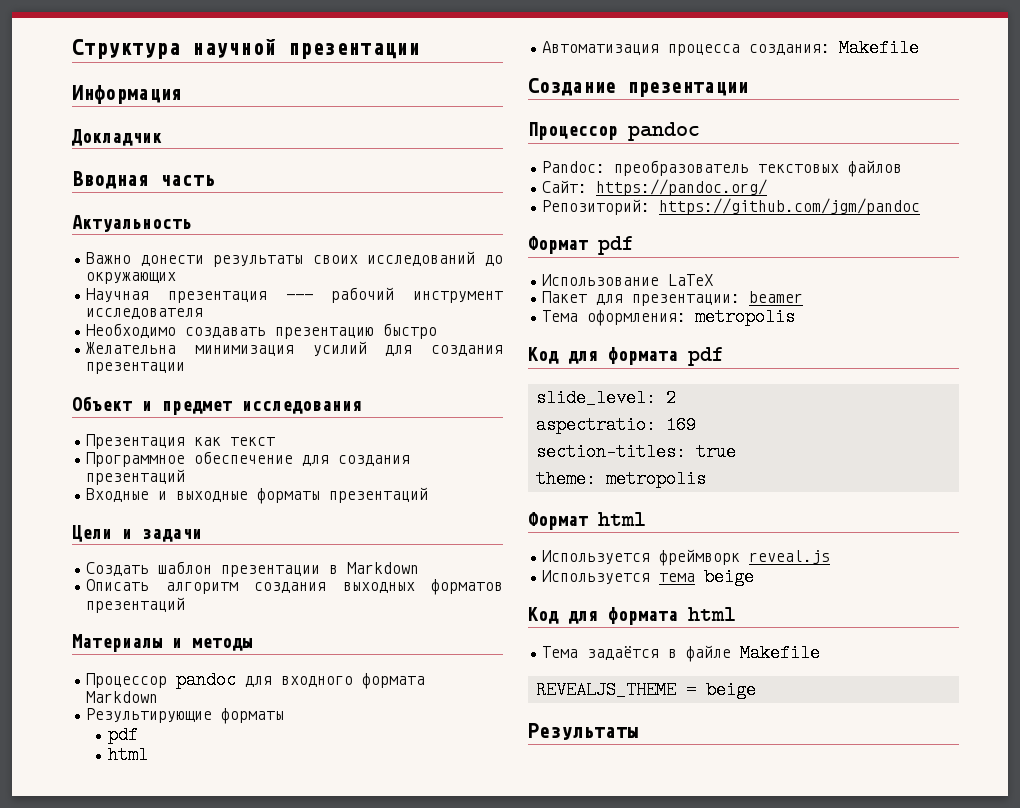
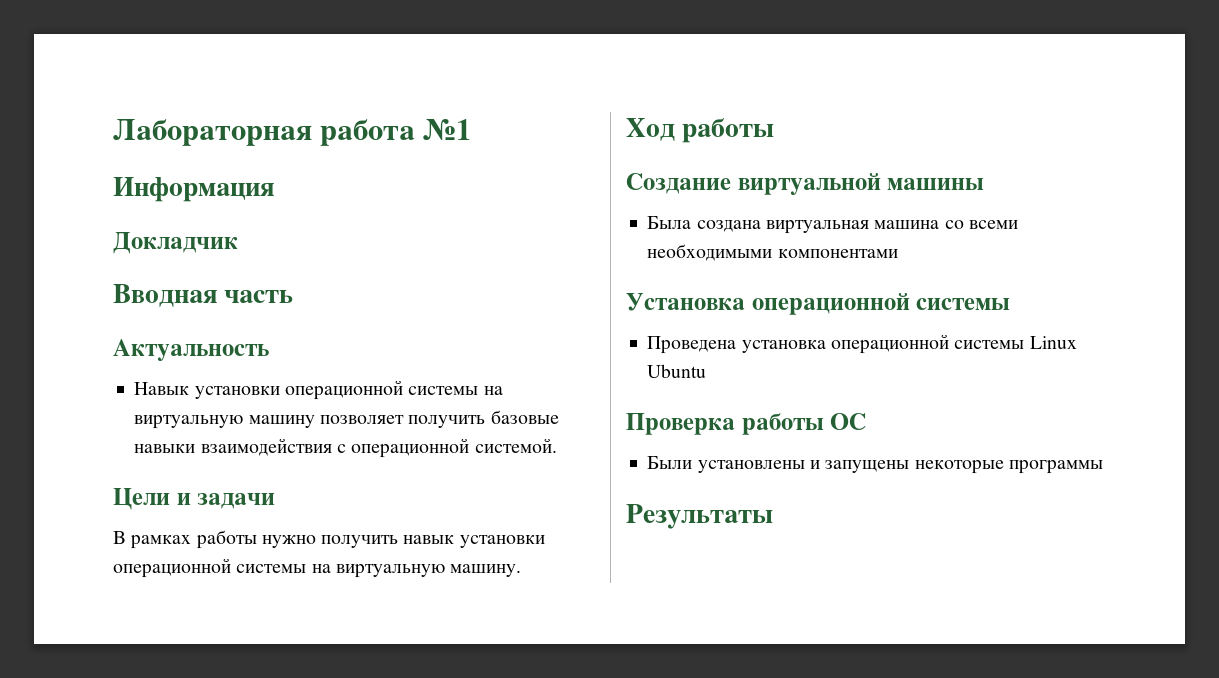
[72,39,420,59] Структура научной презентации -> [113,119,472,146] Лабораторная работа №1
[86,251,503,267] [86,272,177,284] [86,287,503,303] [86,308,204,319] [86,323,438,339] [86,341,503,357] [86,362,186,374] [72,396,362,415] [86,434,276,449] [86,451,411,467] [86,469,186,485] [86,487,429,504] [72,525,202,542] [86,561,420,577] [86,579,503,595] [86,597,186,613] [72,634,252,652] [86,671,426,689] [86,691,159,703] [86,708,285,724] [107,726,138,744] [107,746,148,764] [542,39,920,57] [528,78,748,97] [528,122,700,141] [542,160,903,177] [542,179,768,196] [542,198,921,215] [528,236,634,255] [542,274,714,286] [542,291,804,306] [542,308,796,326] [528,347,724,366] [535,389,676,407] [535,416,696,434] [535,443,736,461] [535,470,706,488] [528,512,646,530] [542,549,831,566] [542,568,755,586] [528,607,736,625] [542,644,821,662] [535,681,756,699] Важно донести результаты своих исследований до окружающих // Научная презентация --- рабочий инструмент исследователя // Необходимо создавать презентацию быстро // Желательна минимизация усилий для создания презентации // Объект и предмет исследования // Презентация как текст // Программное обеспечение для создания презентаций // Входные и выходные форматы презентаций // Цели и задачи // Создать шаблон презентации в Markdown // Описать алгоритм создания выходных форматов презентаций // Материалы и методы // Процессор pandoc для входного формата Markdown // Результирующие форматы // pdf // html // Автоматизация процесса создания: Makefile // Создание презентации // Процессор pandoc // Pandoc: преобразователь текстовых файлов // Сайт: https://pandoc.org/ // Репозиторий: https://github.com/jgm/pandoc // Формат pdf // Использование LaTeX // Пакет для презентации: beamer // Тема оформления: metropolis // Код для формата pdf // slide_level: 2 // aspectratio: 169 // section-titles: true // theme: metropolis // Формат html // Используется фреймворк reveal.js // Используется тема beige // Код для формата html // Тема задаётся в файле Makefile // REVEALJS_THEME = beige -> [134,380,503,400] [134,410,559,429] [134,438,557,458] [113,488,276,510] [113,530,545,549] [113,558,522,578] [626,118,775,143] [626,173,985,195] [647,216,1018,234] [647,244,898,261] [626,293,1011,315] [647,334,1077,354] [647,364,707,378] [626,413,867,435] [647,456,1103,474] Навык установки операционной системы на виртуальную машину позволяет получить базовые навыки взаимодействия с операционной системой. // Цели и задачи // В рамках работы нужно получить навык установки операционной системы на виртуальную машину. // Ход работы // Создание виртуальной машины // Была создана виртуальная машина со всеми необходимыми компонентами // Установка операционной системы // Проведена установка операционной системы Linux Ubuntu // Проверка работы ОС // Были установлены и запущены некоторые программы

